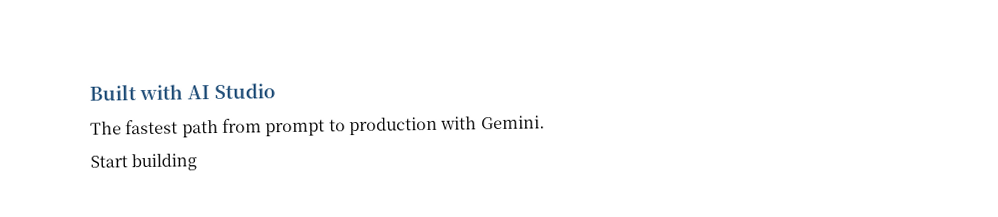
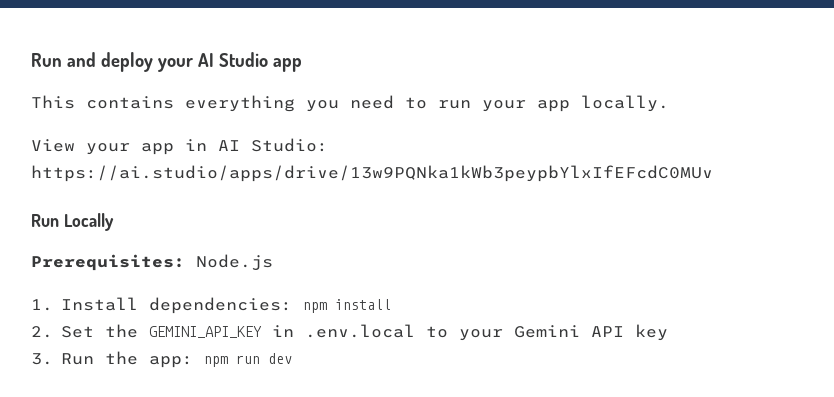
[89,83,276,101] [90,115,545,138] [90,153,198,172] Built with AI Studio // The fastest path from prompt to production with Gemini. // Start building -> [31,52,302,72] [31,95,669,112] [31,138,328,155] [31,165,713,182] [31,213,114,231] [31,254,273,271] [31,297,391,314] [31,324,668,341] [31,351,292,368] Run and deploy your AI Studio app // This contains everything you need to run your app locally. // View your app in AI Studio: https://ai.studio/apps/drive/13w9PQNka1kWb3peypbYlxIfEFcdC0MUv // Run Locally // Prerequisites: Node.js // 1. Install dependencies: npm install // 2. Set the GEMINI_API_KEY in .env.local to your Gemini API key // 3. Run the app: npm run dev

